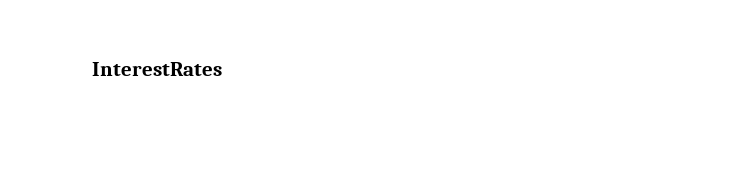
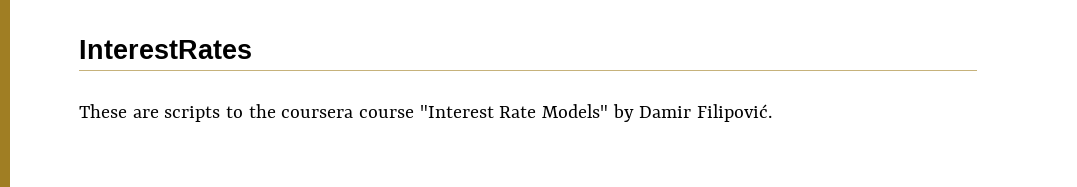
(222, 69) none -> [79,104,773,122] // These are scripts to the coursera course "Interest Rate Models" by Damir Filipović.

